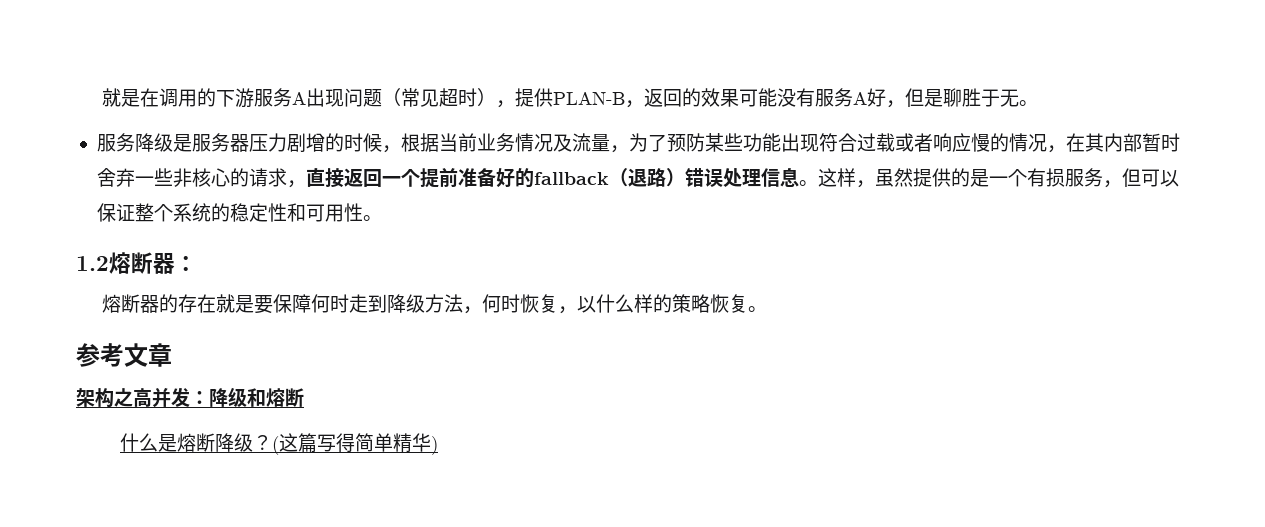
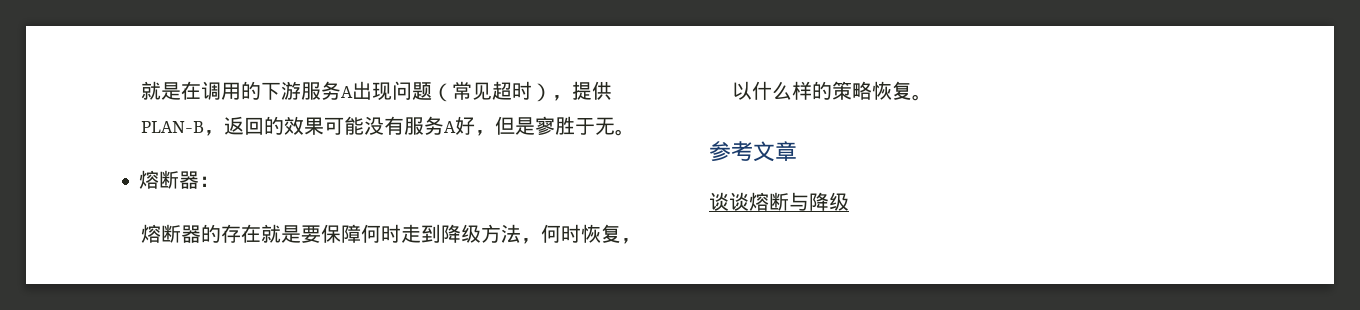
[943,88,963,107] 聊 -> [535,116,556,136] 寥
[96,133,1180,153] [96,167,1179,188] [96,203,382,222] [76,256,109,271] 服务降级是服务器压力剧增的时候，根据当前业务情况及流量，为了预防某些功能出现符合过载或者响应慢的情况，在其内部暂时舍弃一些非核心的请求，直接返回一个提前准备好的fallback（退路）错误处理信息。这样，虽然提供的是一个有损服务，但可以保证整个系统的稳定性和可用性。 // 1.2 -> (636, 132) none
[76,387,304,408] [119,433,438,455] 架构之高并发：降级和熔断 // 什么是熔断降级？(这篇写得简单精华) -> [709,192,849,211] 谈谈熔断与降级

